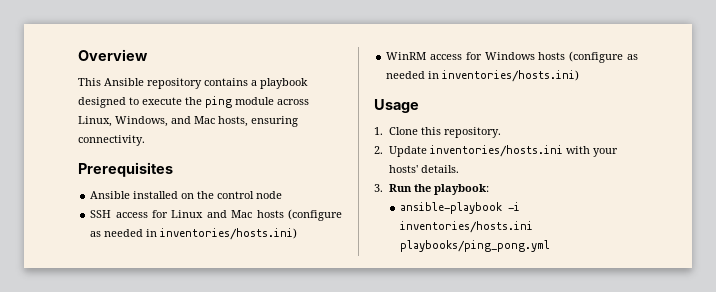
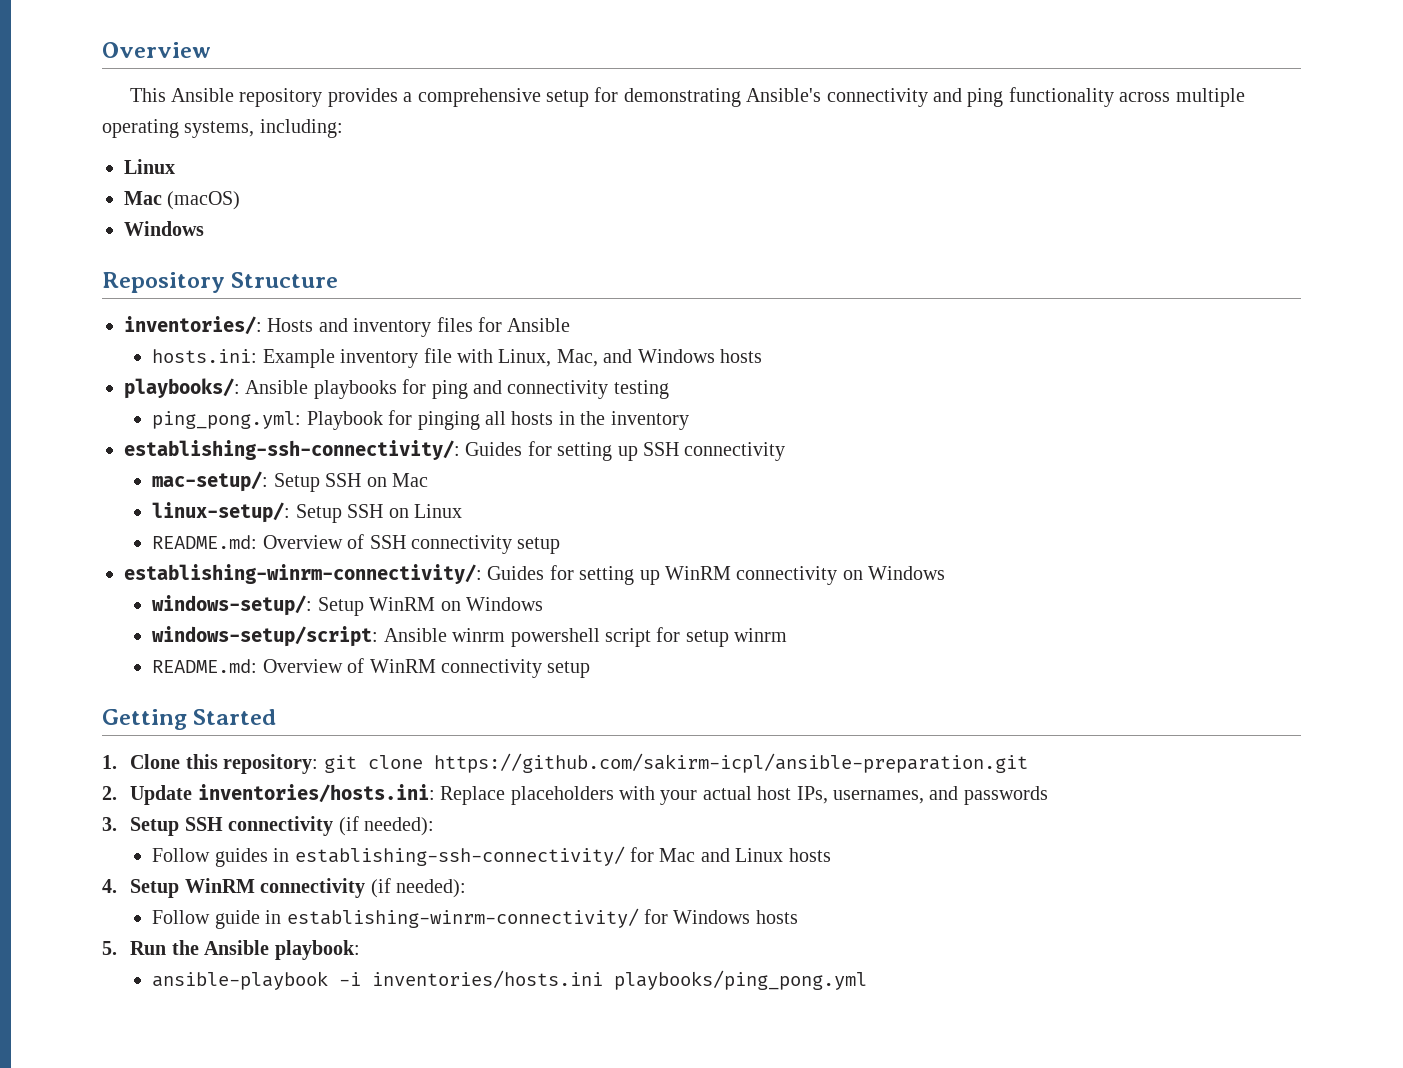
[204,78,308,89] [78,96,309,108] [78,116,298,127] [78,135,145,146] [78,162,173,177] [90,191,283,199] [90,209,342,221] [90,228,298,240] [386,51,638,63] [386,70,580,82] [374,99,419,113] [374,127,501,138] [374,145,618,157] [388,165,459,173] [374,184,383,192] contains a playbook designed to execute the ping module across Linux, Windows, and Mac hosts, ensuring connectivity. // Prerequisites // Ansible installed on the control node // SSH access for Linux and Mac hosts (configure as needed in inventories/hosts.ini) // WinRM access for Windows hosts (configure as needed in inventories/hosts.ini) // Usage // 1. Clone this repository. // 2. Update inventories/hosts.ini with your hosts' details. // 3. -> [327,87,1245,107] [102,119,343,138] [124,159,175,174] [124,191,241,210] [124,221,204,236] [102,272,339,293] [124,316,571,337] [152,348,763,368] [124,378,669,399] [152,410,689,430] [124,440,786,461] [152,471,429,492] [152,502,463,523] [152,534,561,554] [124,564,946,585] [152,595,544,616] [152,626,788,647] [152,658,591,678] [102,709,277,730] [102,753,1028,774] [102,784,1048,805] [102,816,435,836] [152,846,831,867] [102,878,467,898] [152,908,798,929] [102,941,117,955] provides a comprehensive setup for demonstrating Ansible's connectivity and ping functionality across multiple operating systems, including: // Linux // Mac (macOS) // Windows // Repository Structure // inventories/: Hosts and inventory files for Ansible // hosts.ini: Example inventory file with Linux, Mac, and Windows hosts // playbooks/: Ansible playbooks for ping and connectivity testing // ping_pong.yml: Playbook for pinging all hosts in the inventory // establishing-ssh-connectivity/: Guides for setting up SSH connectivity // mac-setup/: Setup SSH on Mac // linux-setup/: Setup SSH on Linux // README.md: Overview of SSH connectivity setup // establishing-winrm-connectivity/: Guides for setting up WinRM connectivity on Windows // windows-setup/: Setup WinRM on Windows // windows-setup/script: Ansible winrm powershell script for setup winrm // README.md: Overview of WinRM connectivity setup // Getting Started // 1. Clone this repository: git clone https://github.com/sakirm-icpl/ansible-preparation.git // 2. Update inventories/hosts.ini: Replace placeholders with your actual host IPs, usernames, and passwords // 3. Setup SSH connectivity (if needed): // Follow guides in establishing-ssh-connectivity/ for Mac and Linux hosts // 4. Setup WinRM connectivity (if needed): // Follow guide in establishing-winrm-connectivity/ for Windows hosts // 5.
(431, 188) none -> [204,940,270,955] Ansible

